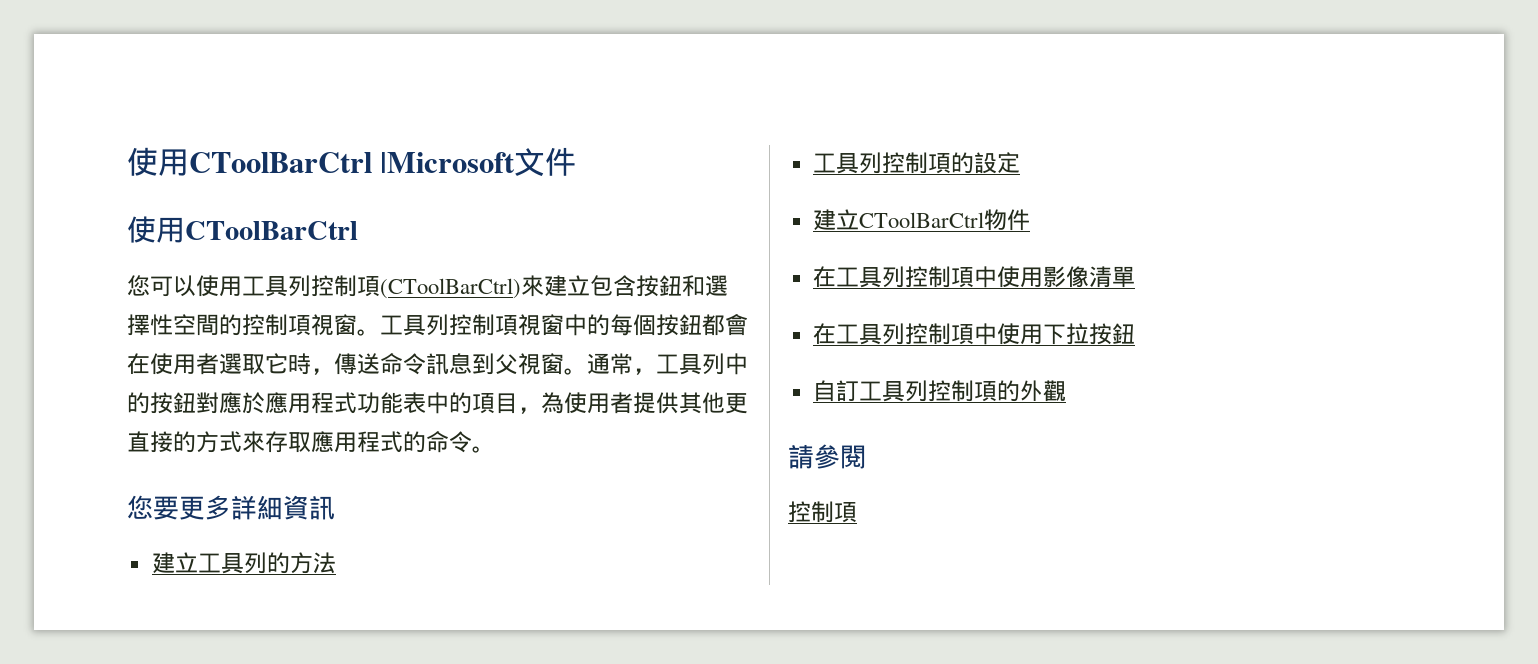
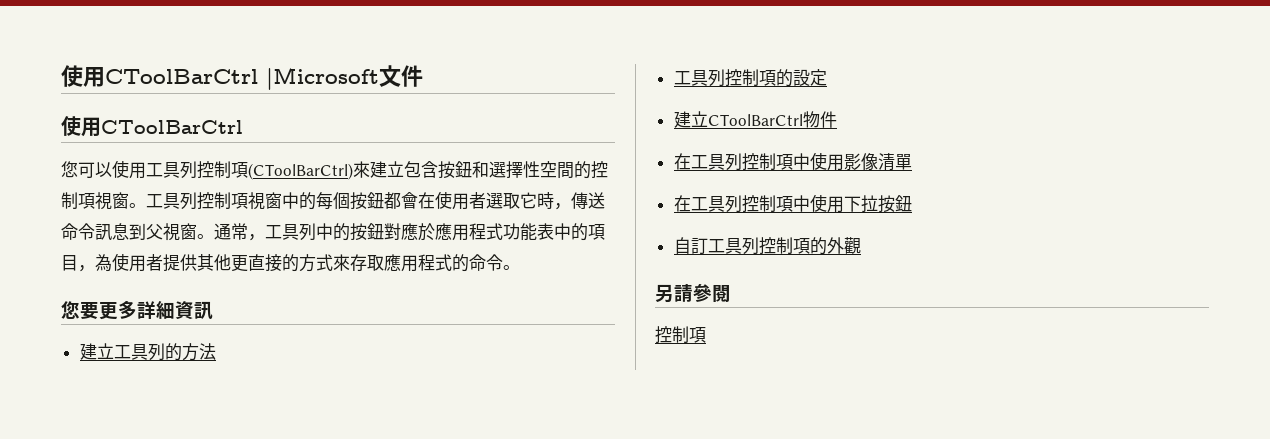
(1066, 391) none -> [655,284,674,303] 另

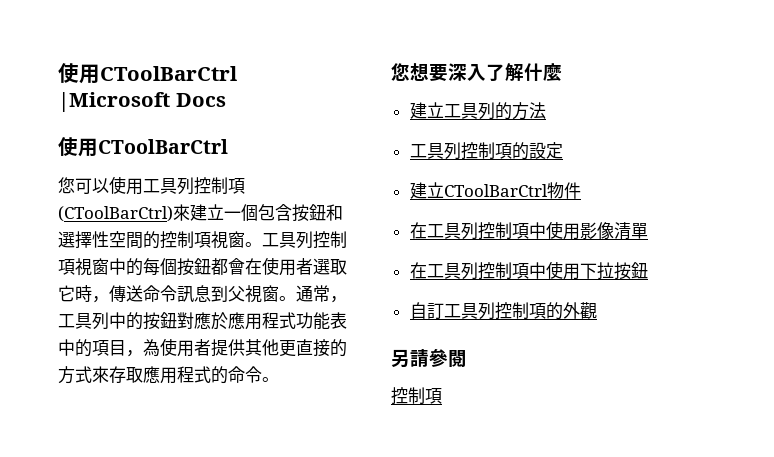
[379,65,423,87] 文件 -> [175,93,226,107] Docs
(404, 169) none -> [224,204,258,221] 一個
[80,300,213,320] 要更多詳細資訊 -> [410,63,562,81] 想要深入了解什麼

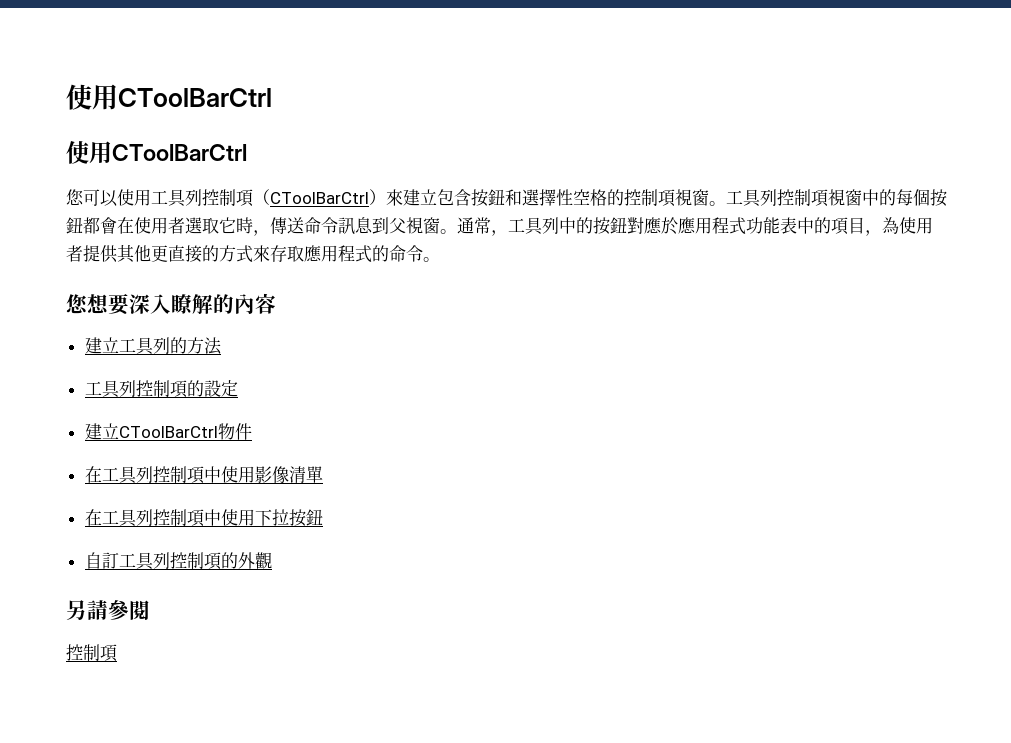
[58,63,237,84] [58,92,226,112] 使用CToolBarCtrl |Microsoft Docs -> [66,84,272,110] 使用CToolBarCtrl
[58,204,258,222] (CToolBarCtrl)來建立一個 -> [253,189,437,206] （CToolBarCtrl）來建立
[126,232,143,249] 間 -> [590,189,607,206] 格
[486,63,562,81] 了解什麼 -> [171,293,276,314] 瞭解的內容

